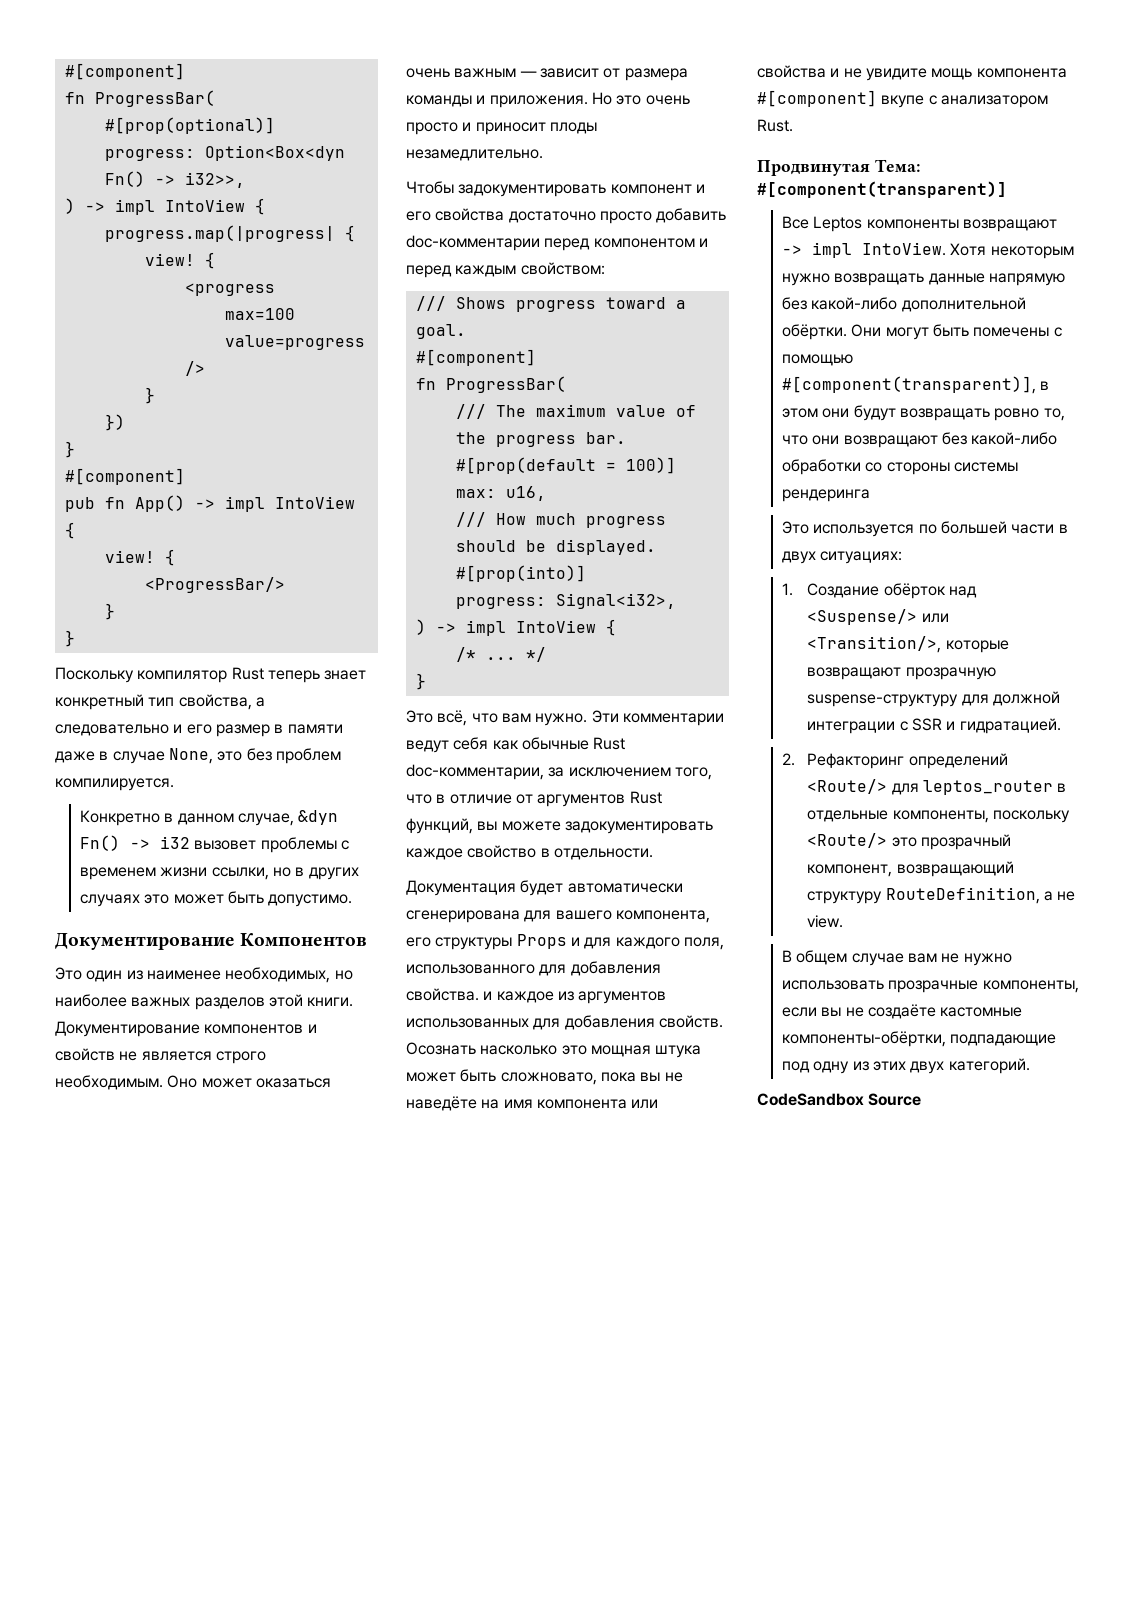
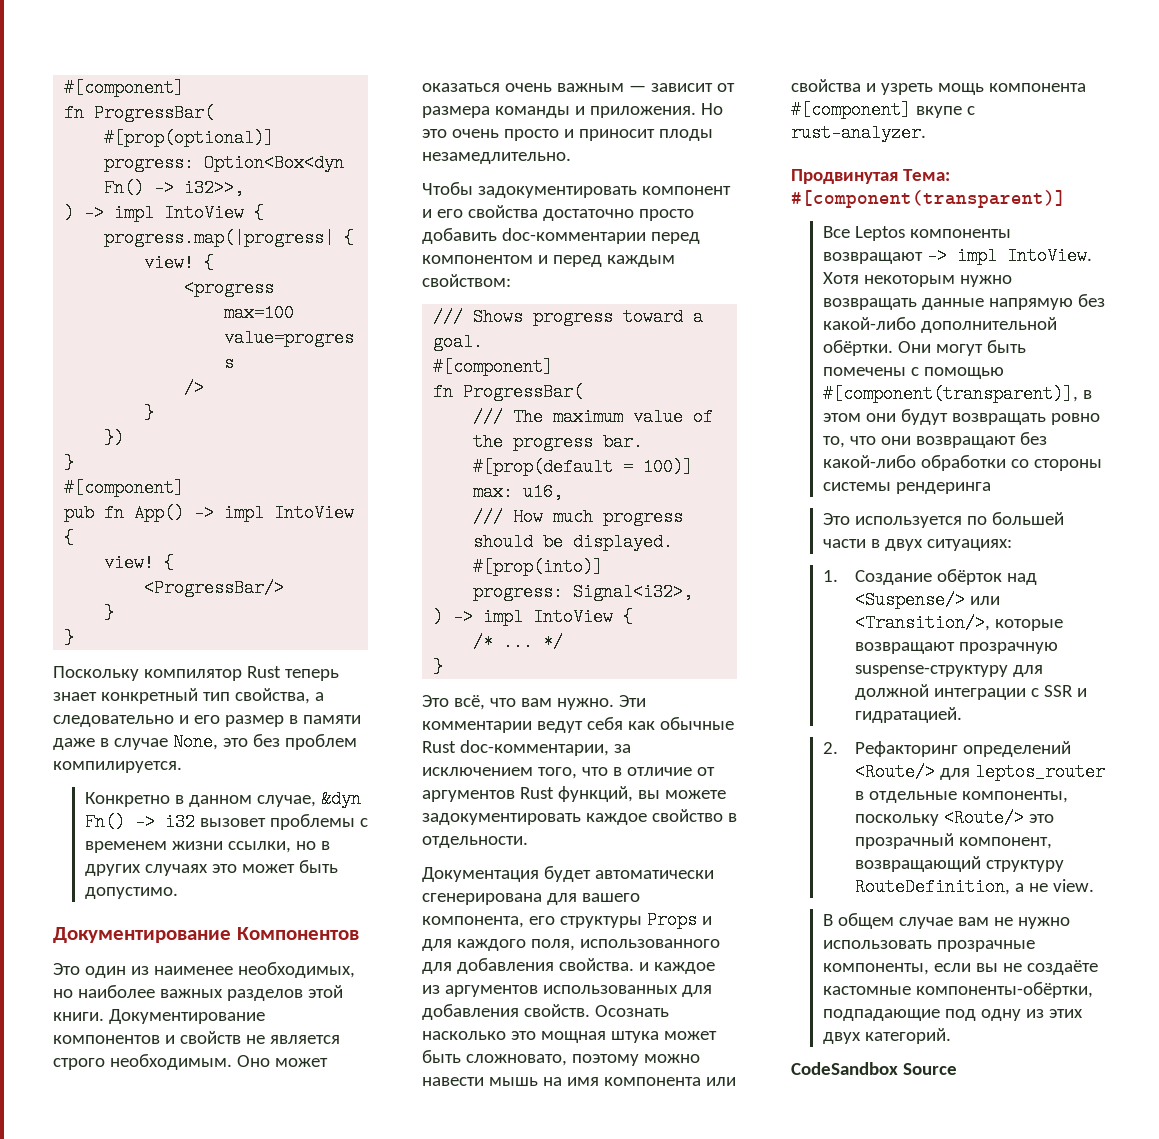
[600,1072,683,1082] [406,1096,477,1111] пока вы не наведёте -> [571,1054,700,1066] [422,1077,538,1086] поэтому можно навести мышь
[843,68,927,81] не увидите -> [880,83,933,95] узреть
[940,95,1048,108] [757,119,793,132] анализатором Rust. -> [791,124,926,142] rust-analyzer.

